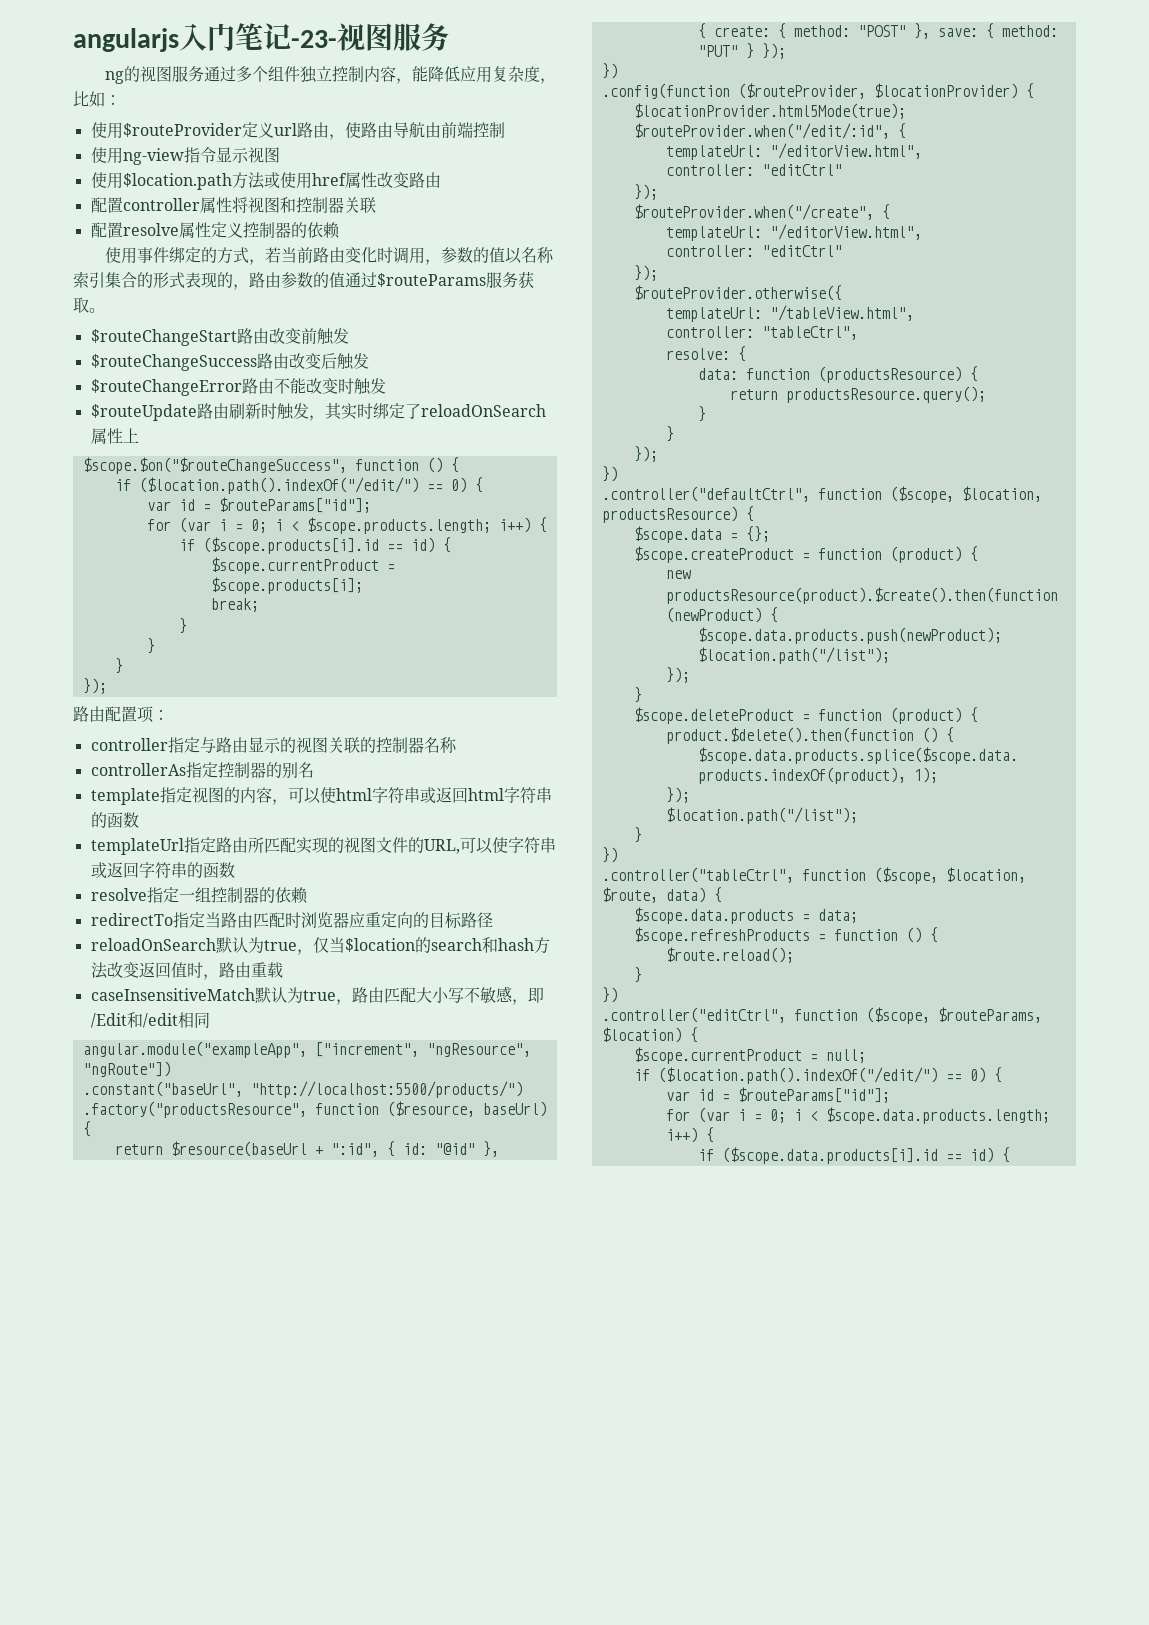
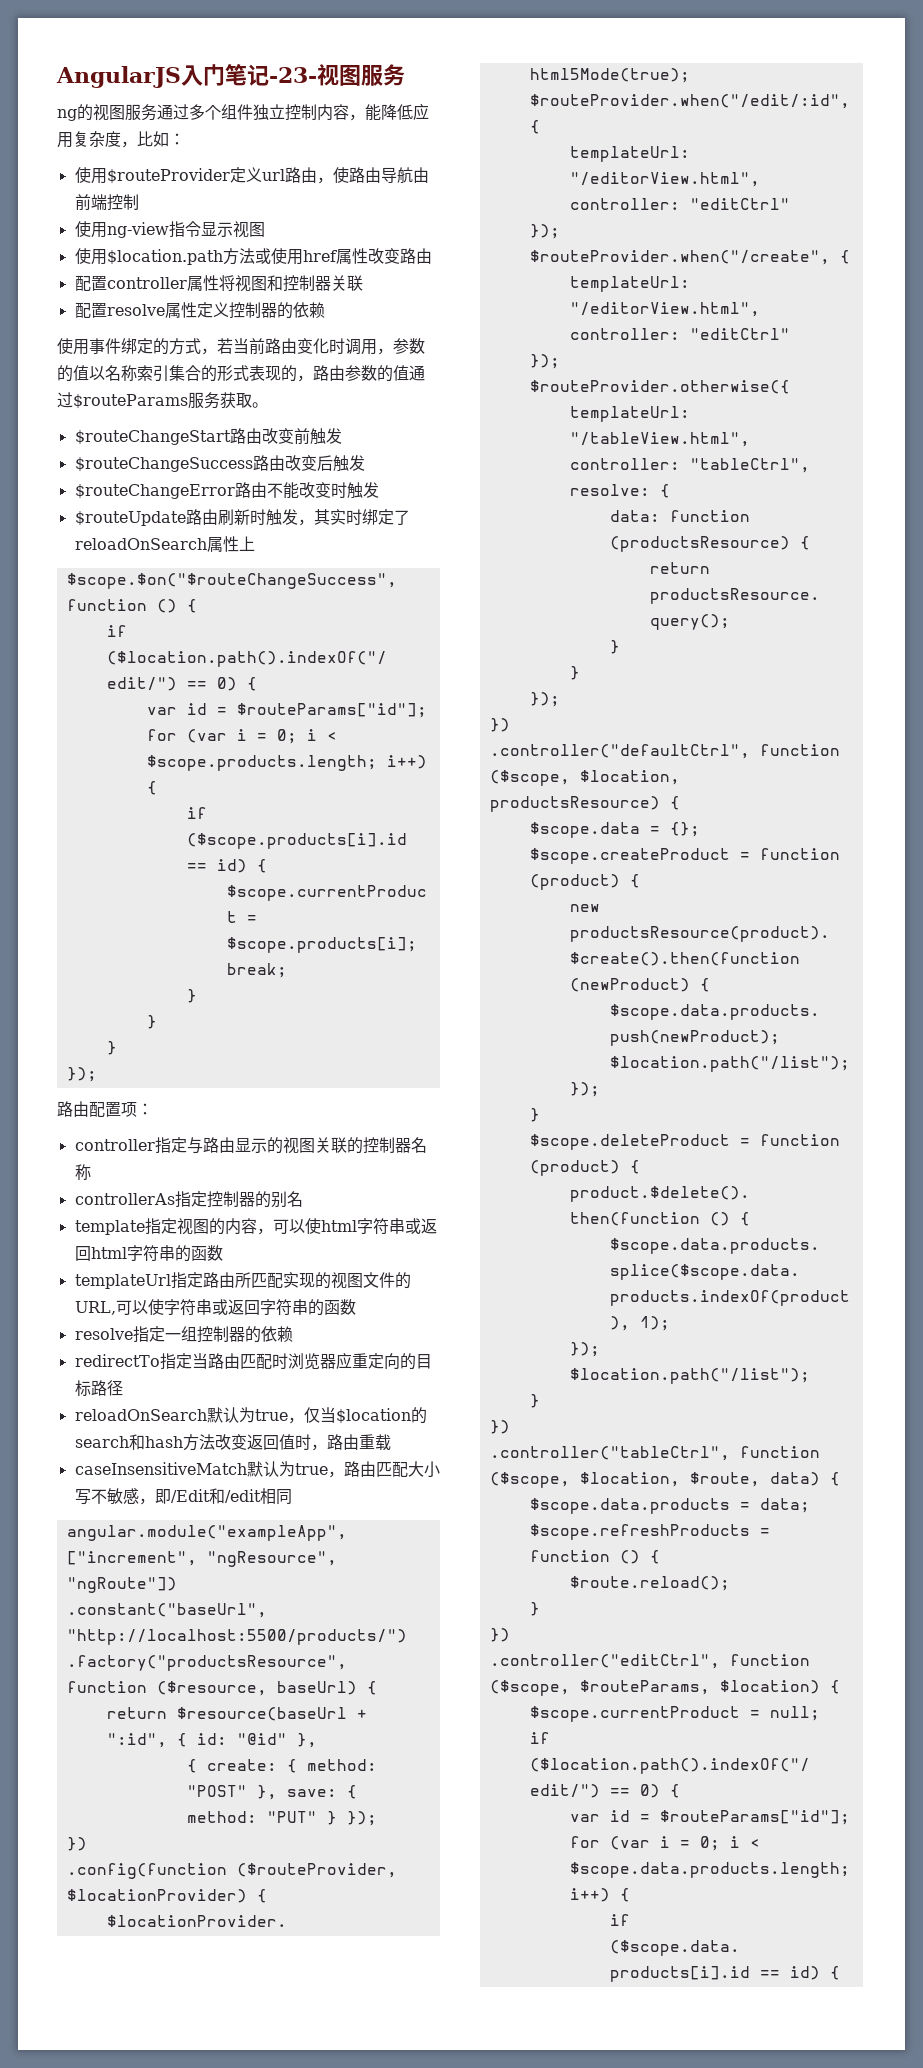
[73,28,179,52] angularjs -> [56,66,181,88] AngularJS

